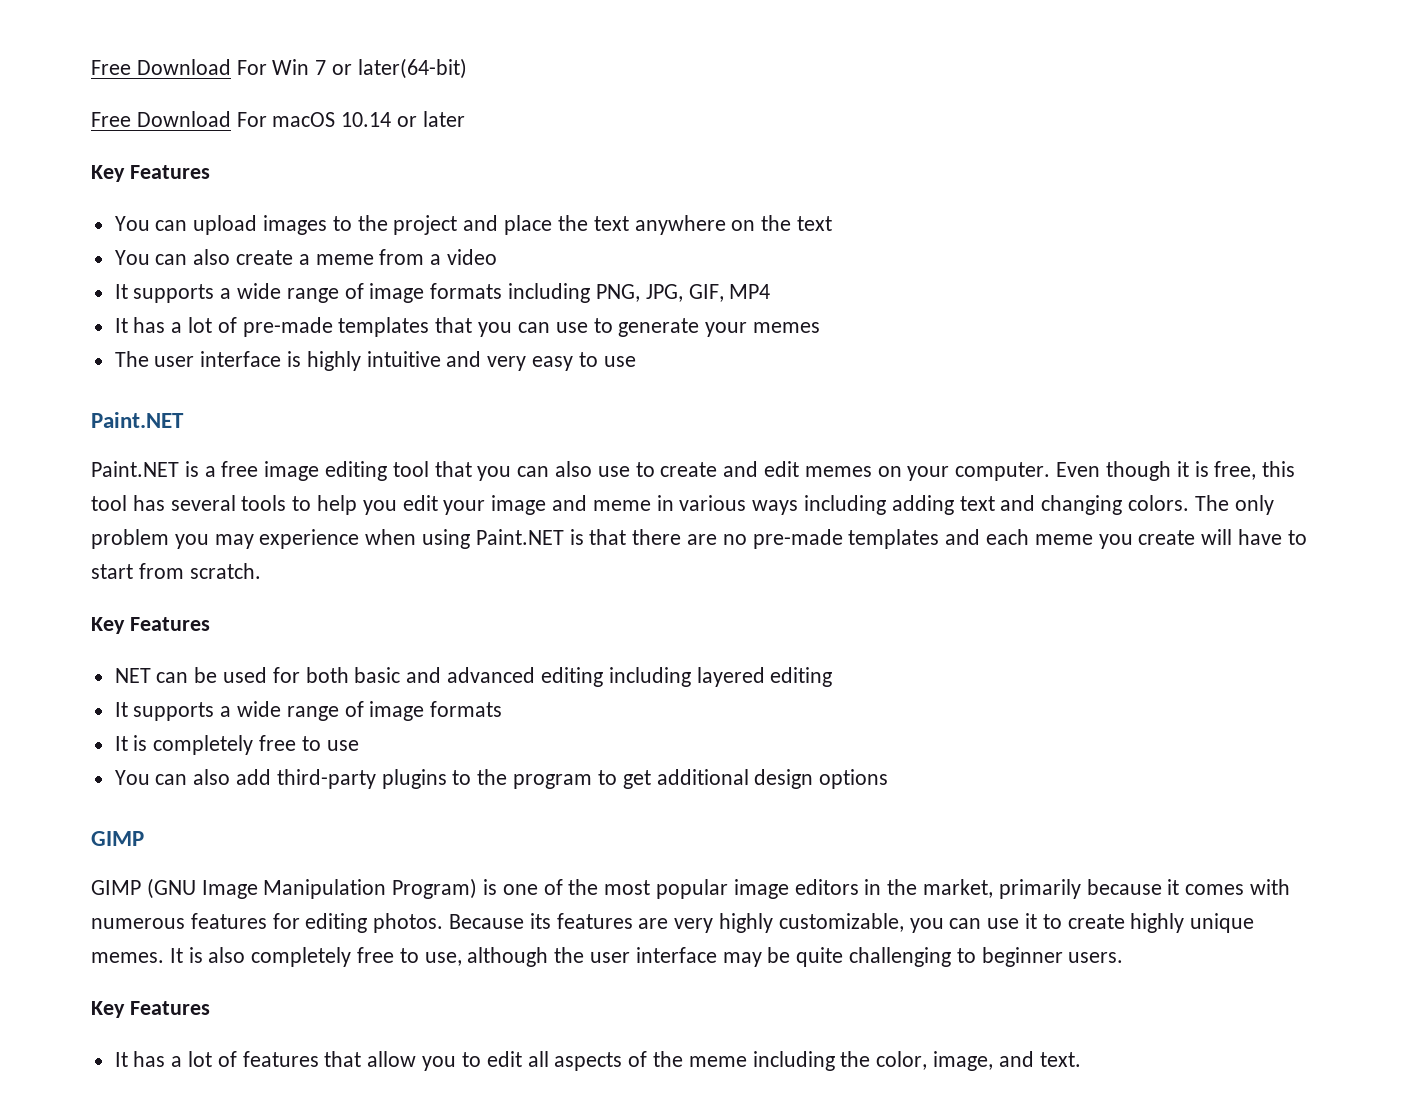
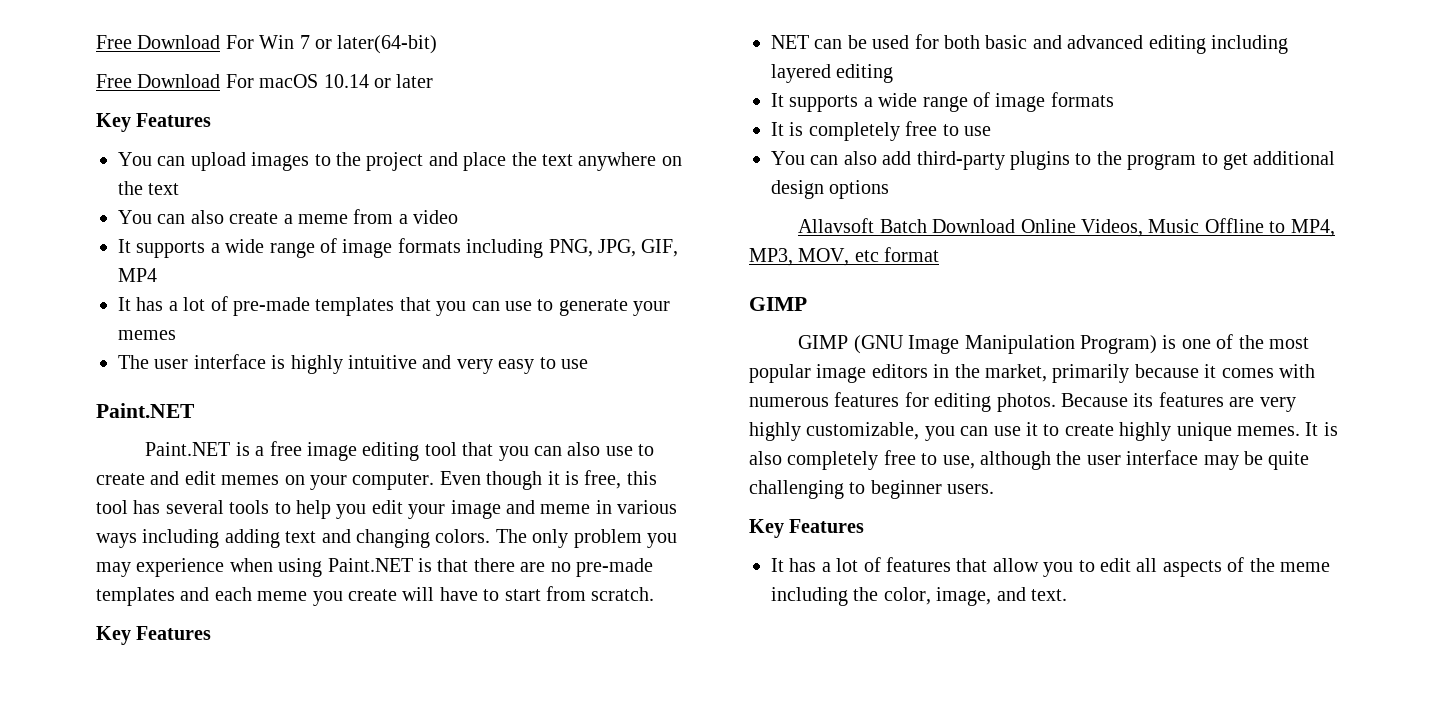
(889, 779) none -> [798,218,1335,237] [749,247,940,266] // Allavsoft Batch Download Online Videos, Music Offline to MP4, MP3, MOV, etc format

